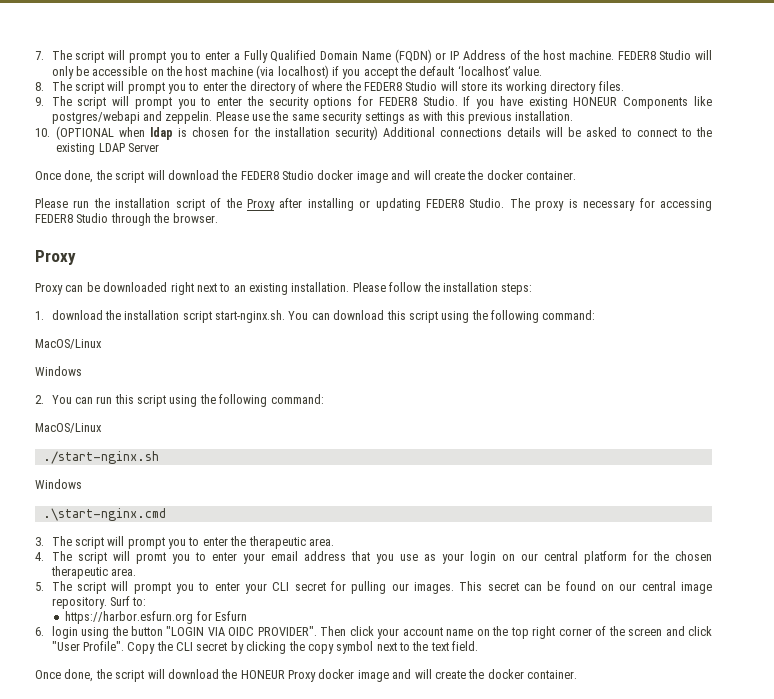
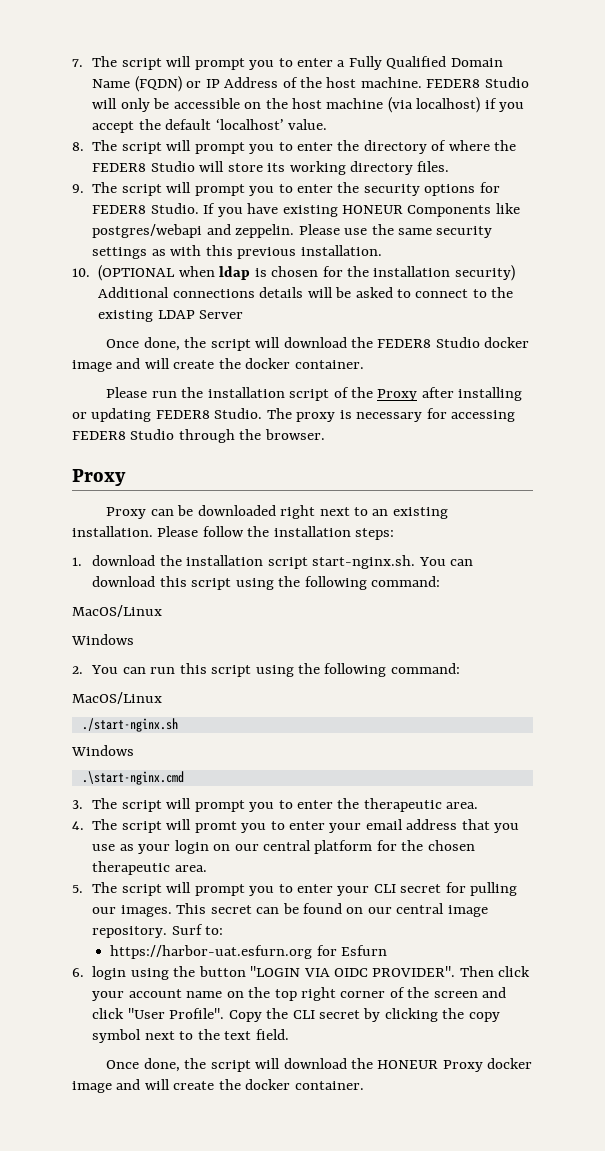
[65,611,194,624] https://harbor.esfurn.org -> [110,945,313,959] https://harbor-uat.esfurn.org

